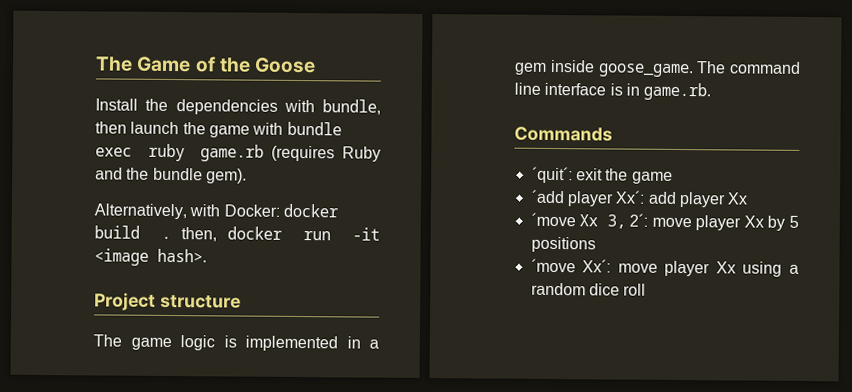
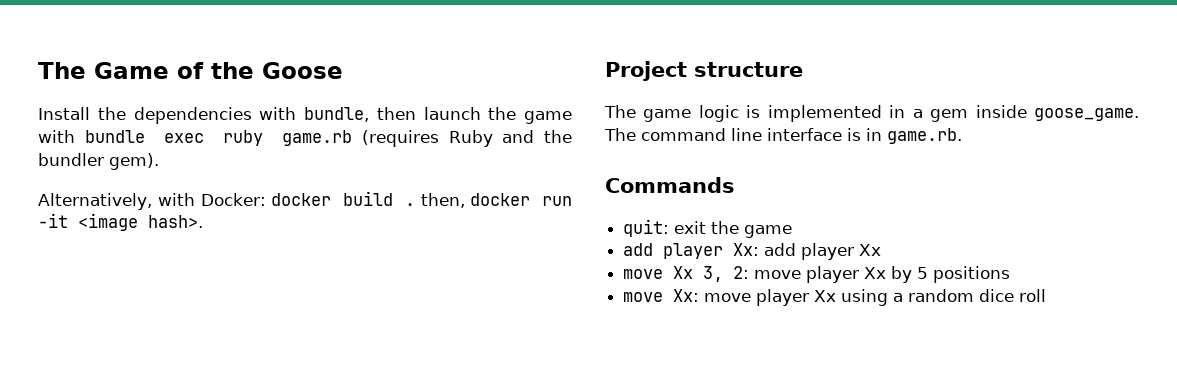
[152,167,203,181] bundle -> [38,153,104,166] bundler
[531,166,573,184] ´quit´: -> [623,219,670,237] quit:
[530,189,646,207] ´add player Xx´: -> [623,243,760,259] add player Xx:
[530,212,576,227] ´move -> [623,269,664,279] move
[629,213,649,227] 2´: -> [733,266,750,279] 2:
[530,258,612,273] ´move Xx´: -> [623,289,700,302] move Xx:

